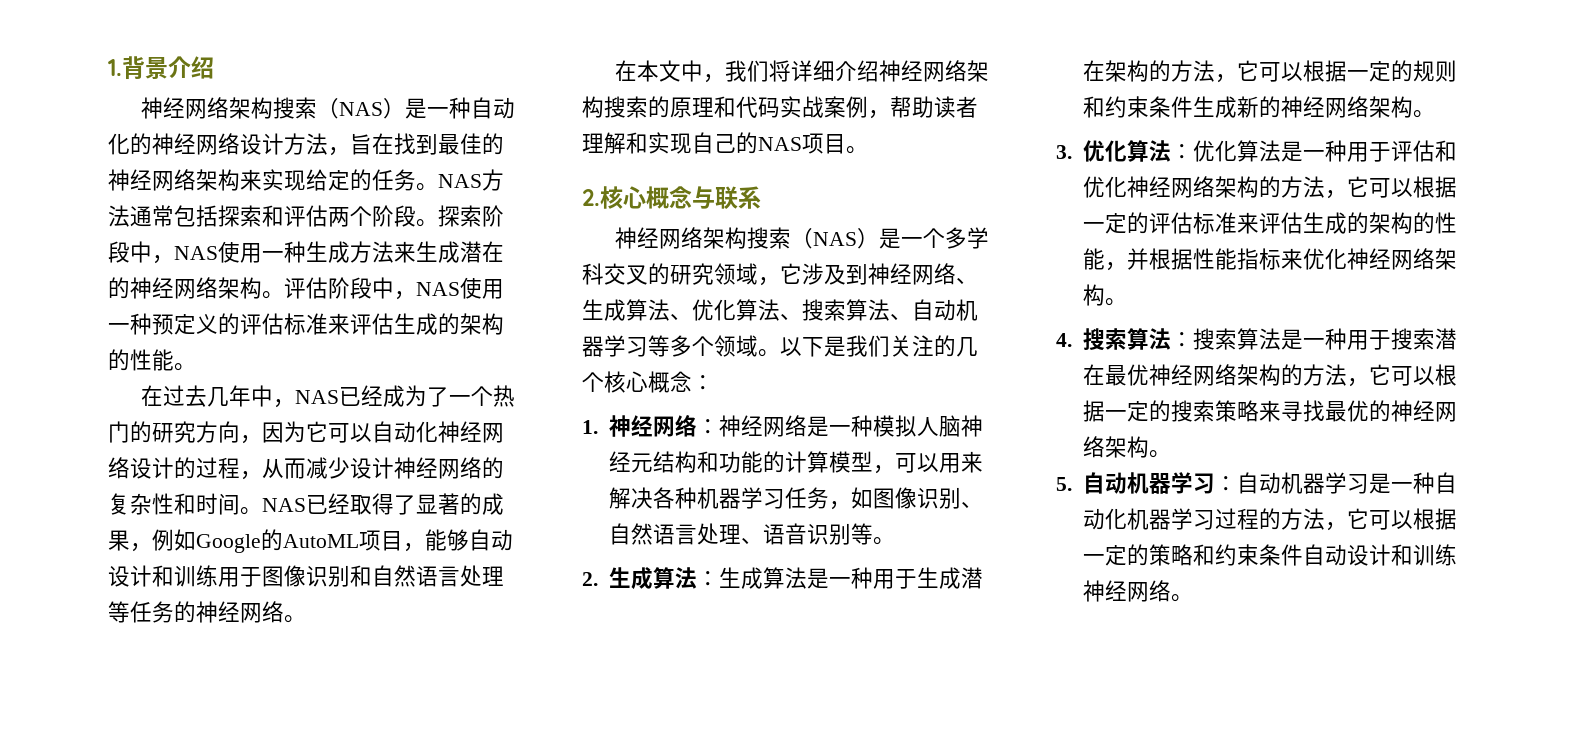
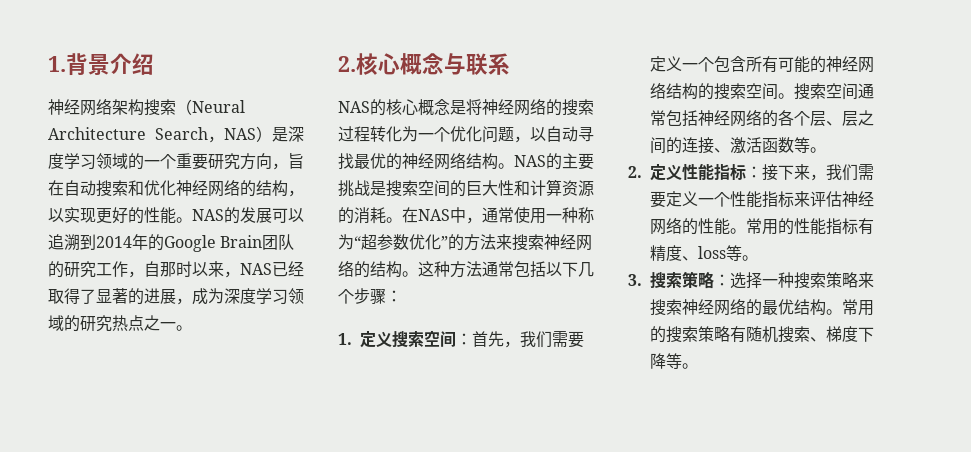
[339,97,516,119] [108,133,504,156] [108,169,504,191] [108,205,504,227] [108,241,504,264] [108,277,504,300] [108,313,504,335] [108,349,196,371] [141,385,516,408] [108,421,504,444] [108,457,504,480] [108,493,262,515] NAS）是一种自动化的神经网络设计方法，旨在找到最佳的神经网络架构来实现给定的任务。NAS方法通常包括探索和评估两个阶段。探索阶段中，NAS使用一种生成方法来生成潜在的神经网络架构。评估阶段中，NAS使用一种预定义的评估标准来评估生成的架构的性能。 // 在过去几年中，NAS已经成为了一个热门的研究方向，因为它可以自动化神经网络设计的过程，从而减少设计神经网络的复杂性和时间。 -> [192,100,245,113] [48,126,304,143] [48,153,304,170] [48,179,304,197] [48,207,304,224] [48,234,295,252] [48,261,240,278] Neural Architecture Search，NAS）是深度学习领域的一个重要研究方向，旨在自动搜索和优化神经网络的结构，以实现更好的性能。NAS的发展可以追溯到2014年的Google Brain团队的研究工作，自那时以来，
[482,493,504,515] [108,529,513,553] [108,565,504,587] [108,601,306,623] [615,60,990,83] [582,96,978,119] [582,132,846,154] 成果，例如Google的AutoML项目，能够自动设计和训练用于图像识别和自然语言处理等任务的神经网络。 // 在本文中，我们将详细介绍神经网络架构搜索的原理和代码实战案例，帮助读者理解和实现自己的NAS项目 -> [144,288,304,305] [48,315,176,332] 进展，成为深度学习领域的研究热点之一
[615,227,990,249] [582,263,978,286] [582,299,978,321] [582,335,978,357] [582,371,714,393] [582,414,984,437] [609,451,984,474] [609,487,984,510] [609,523,896,545] [582,567,984,590] [1083,60,1458,83] [1083,96,1436,118] [1056,140,1458,162] [1083,176,1458,199] [1083,212,1458,234] [1083,248,1458,271] [1083,284,1128,306] [1056,328,1458,351] [1083,364,1458,387] [1083,400,1282,422] 神经网络架构搜索（NAS）是一个多学科交叉的研究领域，它涉及到神经网络、生成算法、优化算法、搜索算法、自动机器学习等多个领域。以下是我们关注的几个核心概念： // 1.神经网络：神经网络是一种模拟人脑神经元结构和功能的计算模型，可以用来解决各种机器学习任务，如图像识别、自然语言处理、语音识别等。 // 2.生成算法：生成算法是一种用于生成潜在架构的方法，它可以根据一定的规则和约束条件生成新的神经网络架构。 // 3.优化算法：优化算法是一种用于评估和优化神经网络架构的方法，它可以根据一定的评估标准来评估生成的架构的性能，并根据性能指标来优化神经网络架构。 // 4.搜索算法：搜索算法是一种用于搜索潜在最优神经网络架构的方法，它可以根据一定的搜索策略来 -> [338,98,594,116] [338,126,578,143] NAS的核心概念是将神经网络的搜索过程转化为一个优化问题，以自动
[1105,436,1172,458] [1056,472,1458,494] [1083,508,1458,531] [1083,544,1458,566] [1083,580,1172,602] 架构。 // 5.自动机器学习：自动机器学习是一种自动化机器学习过程的方法，它可以根据一定的策略和约束条件自动设计和训练神经网络 -> [466,153,594,170] [338,179,594,197] [338,207,594,224] [338,234,592,251] [338,260,594,278] [338,288,402,304] [338,330,584,348] [650,56,874,73] [650,82,874,100] [650,109,874,127] [650,137,826,154] [628,163,874,181] [650,191,874,208] [650,217,874,235] [650,245,758,261] [628,271,874,289] [650,298,874,316] [650,326,874,343] [650,353,682,369] 结构。NAS的主要挑战是搜索空间的巨大性和计算资源的消耗。在NAS中，通常使用一种称为“超参数优化”的方法来搜索神经网络的结构。这种方法通常包括以下几个步骤： // 1.定义搜索空间：首先，我们需要定义一个包含所有可能的神经网络结构的搜索空间。搜索空间通常包括神经网络的各个层、层之间的连接、激活函数等。 // 2.定义性能指标：接下来，我们需要定义一个性能指标来评估神经网络的性能。常用的性能指标有精度、loss等。 // 3.搜索策略：选择一种搜索策略来搜索神经网络的最优结构。常用的搜索策略有随机搜索、梯度下降等

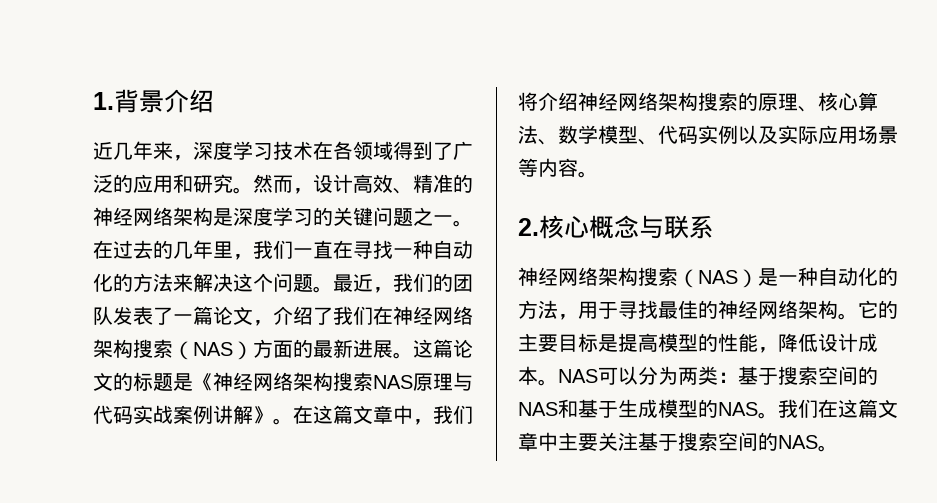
[48,98,245,116] [48,126,304,143] [48,153,304,170] [48,179,304,197] [48,207,304,224] [48,234,295,252] [48,261,304,278] [48,288,304,305] [48,315,176,332] 神经网络架构搜索（Neural Architecture Search，NAS）是深度学习领域的一个重要研究方向，旨在自动搜索和优化神经网络的结构，以实现更好的性能。NAS的发展可以追溯到2014年的Google Brain团队的研究工作，自那时以来，NAS已经取得了显著的进展，成为深度学习领域的研究热点之一 -> [93,141,473,161] [93,174,473,194] [93,207,473,227] [93,240,473,260] [93,273,473,293] [93,306,473,326] [93,339,473,360] [93,372,473,391] [93,405,473,425] [518,92,878,112] [518,125,898,145] [518,158,578,177] 近几年来，深度学习技术在各领域得到了广泛的应用和研究。然而，设计高效、精准的神经网络架构是深度学习的关键问题之一。在过去的几年里，我们一直在寻找一种自动化的方法来解决这个问题。最近，我们的团队发表了一篇论文，介绍了我们在神经网络架构搜索（NAS）方面的最新进展。这篇论文的标题是《神经网络架构搜索NAS原理与代码实战案例讲解》。在这篇文章中，我们将介绍神经网络架构搜索的原理、核心算法、数学模型、代码实例以及实际应用场景等内容
[338,98,594,116] [338,126,594,143] [338,152,594,170] [338,179,594,197] [338,207,594,224] [338,234,592,251] [338,260,594,278] [338,288,402,304] [338,330,584,348] [650,56,874,73] [650,82,874,100] [650,109,874,127] [650,137,826,154] [628,163,874,181] [650,191,874,208] [650,217,874,235] [650,245,758,261] [628,271,874,289] [650,298,874,316] [650,326,874,343] [650,353,682,369] NAS的核心概念是将神经网络的搜索过程转化为一个优化问题，以自动寻找最优的神经网络结构。NAS的主要挑战是搜索空间的巨大性和计算资源的消耗。在NAS中，通常使用一种称为“超参数优化”的方法来搜索神经网络的结构。这种方法通常包括以下几个步骤： // 1.定义搜索空间：首先，我们需要定义一个包含所有可能的神经网络结构的搜索空间。搜索空间通常包括神经网络的各个层、层之间的连接、激活函数等。 // 2.定义性能指标：接下来，我们需要定义一个性能指标来评估神经网络的性能。常用的性能指标有精度、loss等。 // 3.搜索策略：选择一种搜索策略来搜索神经网络的最优结构。常用的搜索策略有随机搜索、梯度下降等 -> [518,267,898,288] [518,300,898,320] [518,333,878,353] [518,366,878,386] [518,399,898,419] [518,432,818,451] 神经网络架构搜索（NAS）是一种自动化的方法，用于寻找最佳的神经网络架构。它的主要目标是提高模型的性能，降低设计成本。NAS可以分为两类：基于搜索空间的NAS和基于生成模型的NAS。我们在这篇文章中主要关注基于搜索空间的NAS

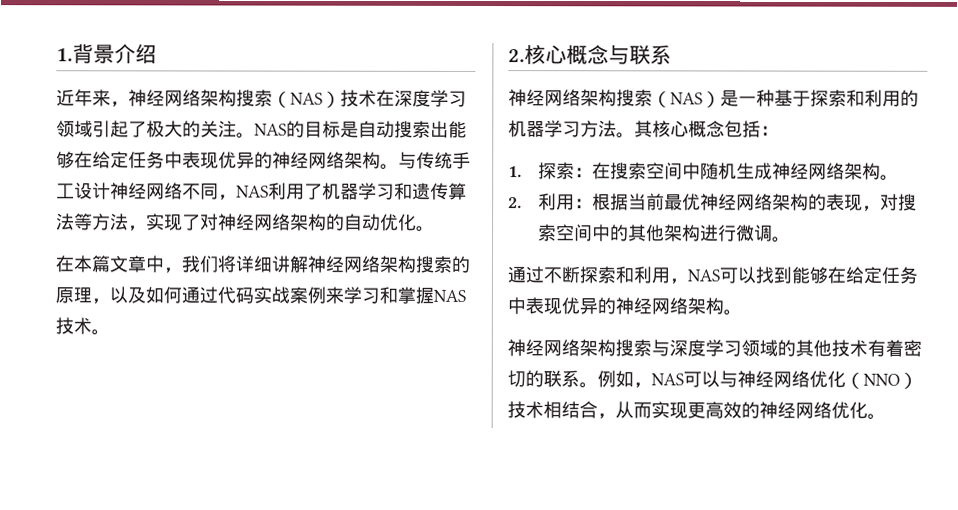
[113,141,473,161] [93,174,473,194] [93,207,473,227] [93,240,473,260] [93,273,473,293] [93,306,473,326] [93,339,473,360] [93,372,473,391] [93,405,333,425] 几年来，深度学习技术在各领域得到了广泛的应用和研究。然而，设计高效、精准的神经网络架构是深度学习的关键问题之一。在过去的几年里，我们一直在寻找一种自动化的方法来解决这个问题。最近，我们的团队发表了一篇论文，介绍了我们在神经网络架构搜索（NAS）方面的最新进展。这篇论文的标题是《神经网络架构搜索NAS原理与代码实战案例讲解》。在这 -> [74,89,467,108] [56,120,467,139] [56,151,471,170] [56,182,467,201] [56,213,435,232] [55,255,92,273] 年来，神经网络架构搜索（NAS）技术在深度学习领域引起了极大的关注。NAS的目标是自动搜索出能够在给定任务中表现优异的神经网络架构。与传统手工设计神经网络不同，NAS利用了机器学习和遗传算法等方法，实现了对神经网络架构的自动优化。 // 在本
[538,92,578,111] 介绍 -> [235,255,308,273] 详细讲解
[798,92,878,112] [518,125,898,145] [518,158,578,177] 、核心算法、数学模型、代码实例以及实际应用场景等内容 -> [91,286,466,305] [55,317,92,335] ，以及如何通过代码实战案例来学习和掌握NAS技术
[818,267,898,286] [518,300,898,320] [518,333,878,353] [518,366,878,386] [518,399,898,419] [518,432,818,451] 自动化的方法，用于寻找最佳的神经网络架构。它的主要目标是提高模型的性能，降低设计成本。NAS可以分为两类：基于搜索空间的NAS和基于生成模型的NAS。我们在这篇文章中主要关注基于搜索空间的NAS -> [774,89,919,107] [508,120,779,139] [508,162,899,181] [508,193,917,212] [537,224,791,243] [507,266,918,285] [507,297,742,316] [507,339,922,357] [507,370,918,389] [507,401,868,420] 基于探索和利用的机器学习方法。其核心概念包括： // 1.探索：在搜索空间中随机生成神经网络架构。 // 2.利用：根据当前最优神经网络架构的表现，对搜索空间中的其他架构进行微调。 // 通过不断探索和利用，NAS可以找到能够在给定任务中表现优异的神经网络架构。 // 神经网络架构搜索与深度学习领域的其他技术有着密切的联系。例如，NAS可以与神经网络优化（NNO）技术相结合，从而实现更高效的神经网络优化

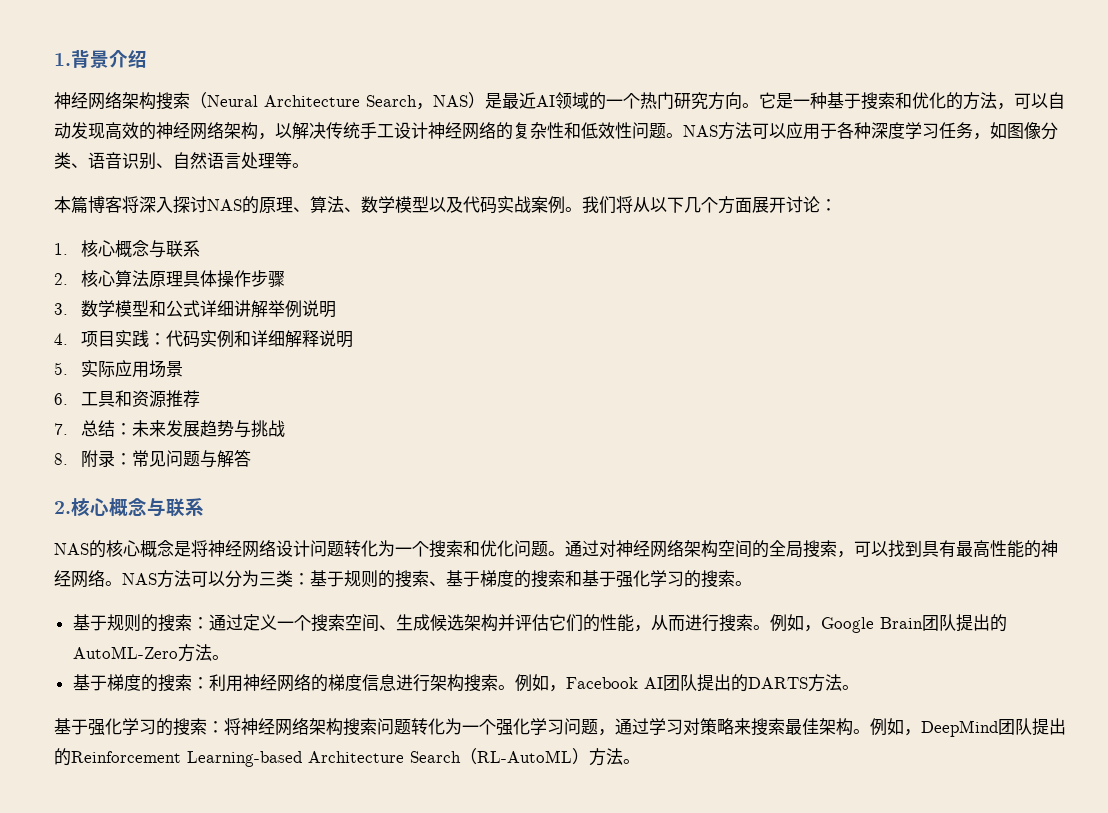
[56,89,467,108] [56,120,467,139] [56,151,417,170] 近年来，神经网络架构搜索（NAS）技术在深度学习领域引起了极大的关注。NAS的目标是自动搜索出能够在给定任务中表现优异的神经网络架构。与 -> [54,92,1065,110] [54,122,326,140] 神经网络架构搜索（Neural Architecture Search，NAS）是最近AI领域的一个热门研究方向。它是一种基于搜索和优化的方法，可以自动发现高效的神经网络架构，以解决
[182,182,467,201] [56,213,435,232] [55,255,470,274] [55,286,466,305] [55,317,110,336] 不同，NAS利用了机器学习和遗传算法等方法，实现了对神经网络架构的自动优化。 // 在本篇文章中，我们将详细讲解神经网络架构搜索的原理，以及如何通过代码实战案例来学习和掌握NAS技术。 -> [496,122,1058,140] [54,152,309,170] [54,196,837,214] [54,240,200,258] [54,270,285,288] [54,300,336,318] [54,330,353,348] [54,360,183,378] [54,390,200,408] [54,420,285,438] [54,449,251,468] 的复杂性和低效性问题。NAS方法可以应用于各种深度学习任务，如图像分类、语音识别、自然语言处理等。 // 本篇博客将深入探讨NAS的原理、算法、数学模型以及代码实战案例。我们将从以下几个方面展开讨论： // 1.核心概念与联系 // 2.核心算法原理具体操作步骤 // 3.数学模型和公式详细讲解举例说明 // 4.项目实践：代码实例和详细解释说明 // 5.实际应用场景 // 6.工具和资源推荐 // 7.总结：未来发展趋势与挑战 // 8.附录：常见问题与解答
[508,89,919,108] [508,120,779,139] [508,162,899,181] [508,193,917,212] [537,224,791,243] [507,266,918,285] [507,297,742,316] [507,339,922,357] [507,370,918,389] [507,401,868,420] 神经网络架构搜索（NAS）是一种基于探索和利用的机器学习方法。其核心概念包括： // 1.探索：在搜索空间中随机生成神经网络架构。 // 2.利用：根据当前最优神经网络架构的表现，对搜索空间中的其他架构进行微调。 // 通过不断探索和利用，NAS可以找到能够在给定任务中表现优异的神经网络架构。 // 神经网络架构搜索与深度学习领域的其他技术有着密切的联系。例如，NAS可以与神经网络优化（NNO）技术相结合，从而实现更高效的神经网络优化 -> [54,540,1058,558] [54,570,752,588] [72,614,1007,633] [72,644,229,662] [72,674,859,692] [54,718,1066,737] [54,748,623,767] NAS的核心概念是将神经网络设计问题转化为一个搜索和优化问题。通过对神经网络架构空间的全局搜索，可以找到具有最高性能的神经网络。NAS方法可以分为三类：基于规则的搜索、基于梯度的搜索和基于强化学习的搜索。 // 基于规则的搜索：通过定义一个搜索空间、生成候选架构并评估它们的性能，从而进行搜索。例如，Google Brain团队提出的AutoML-Zero方法。 // 基于梯度的搜索：利用神经网络的梯度信息进行架构搜索。例如，Facebook AI团队提出的DARTS方法。 // 基于强化学习的搜索：将神经网络架构搜索问题转化为一个强化学习问题，通过学习对策略来搜索最佳架构。例如，DeepMind团队提出的Reinforcement Learning-based Architecture Search（RL-AutoML）方法

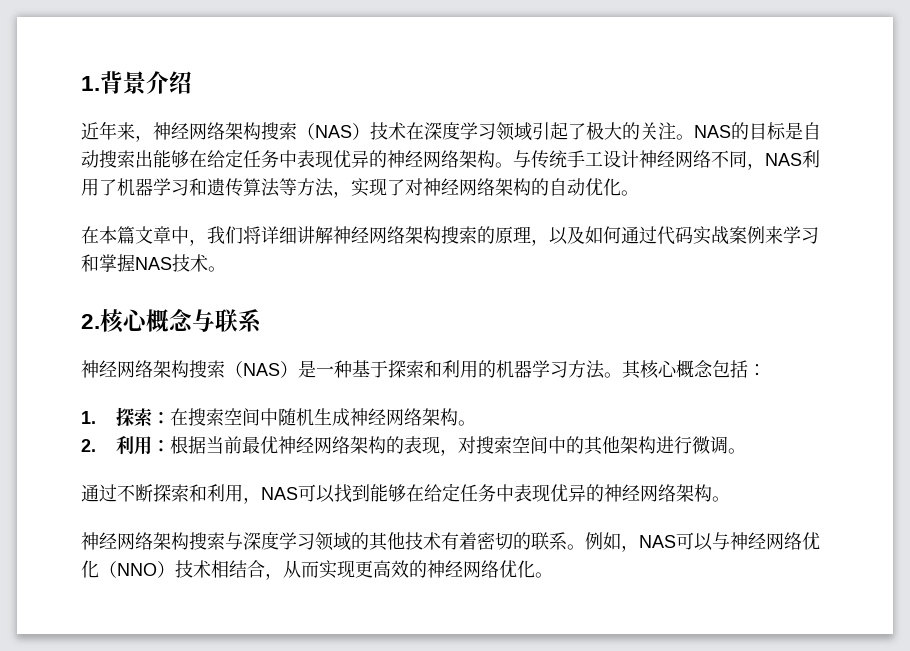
[54,92,1065,110] [54,122,1058,140] [54,152,309,170] [54,196,837,214] [54,240,200,258] [54,270,285,288] [54,300,336,318] [54,330,353,348] [54,360,183,378] [54,390,200,408] [54,420,285,438] [54,449,251,468] [54,498,204,517] [54,540,1058,558] [54,570,752,588] [72,614,1007,633] [72,644,229,662] [72,674,859,692] [54,718,1066,737] [54,748,623,767] // 神经网络架构搜索（Neural Architecture Search，NAS）是最近AI领域的一个热门研究方向。它是一种基于搜索和优化的方法，可以自动发现高效的神经网络架构，以解决传统手工设计神经网络的复杂性和低效性问题。NAS方法可以应用于各种深度学习任务，如图像分类、语音识别、自然语言处理等。 // 本篇博客将深入探讨NAS的原理、算法、数学模型以及代码实战案例。我们将从以下几个方面展开讨论： // 1.核心概念与联系 // 2.核心算法原理具体操作步骤 // 3.数学模型和公式详细讲解举例说明 // 4.项目实践：代码实例和详细解释说明 // 5.实际应用场景 // 6.工具和资源推荐 // 7.总结：未来发展趋势与挑战 // 8.附录：常见问题与解答 // 2.核心概念与联系 // NAS的核心概念是将神经网络设计问题转化为一个搜索和优化问题。通过对神经网络架构空间的全局搜索，可以找到具有最高性能的神经网络。NAS方法可以分为三类：基于规则的搜索、基于梯度的搜索和基于强化学习的搜索。 // 基于规则的搜索：通过定义一个搜索空间、生成候选架构并评估它们的性能，从而进行搜索。例如，Google Brain团队提出的AutoML-Zero方法。 // 基于梯度的搜索：利用神经网络的梯度信息进行架构搜索。例如，Facebook AI团队提出的DARTS方法。 // 基于强化学习的搜索：将神经网络架构搜索问题转化为一个强化学习问题，通过学习对策略来搜索最佳架构。例如，DeepMind团队提出的Reinforcement Learning-based Architecture Search（RL-AutoML）方法 -> [81,121,821,142] [81,149,820,170] [81,178,639,198] [81,226,819,246] [81,254,226,272] [81,309,261,334] [81,360,766,379] [81,407,476,427] [81,436,746,456] [81,483,730,504] [81,532,820,552] [81,560,535,580] // 近年来，神经网络架构搜索（NAS）技术在深度学习领域引起了极大的关注。NAS的目标是自动搜索出能够在给定任务中表现优异的神经网络架构。与传统手工设计神经网络不同，NAS利用了机器学习和遗传算法等方法，实现了对神经网络架构的自动优化。 // 在本篇文章中，我们将详细讲解神经网络架构搜索的原理，以及如何通过代码实战案例来学习和掌握NAS技术。 // 2.核心概念与联系 // 神经网络架构搜索（NAS）是一种基于探索和利用的机器学习方法。其核心概念包括： // 1.探索：在搜索空间中随机生成神经网络架构。 // 2.利用：根据当前最优神经网络架构的表现，对搜索空间中的其他架构进行微调。 // 通过不断探索和利用，NAS可以找到能够在给定任务中表现优异的神经网络架构。 // 神经网络架构搜索与深度学习领域的其他技术有着密切的联系。例如，NAS可以与神经网络优化（NNO）技术相结合，从而实现更高效的神经网络优化

